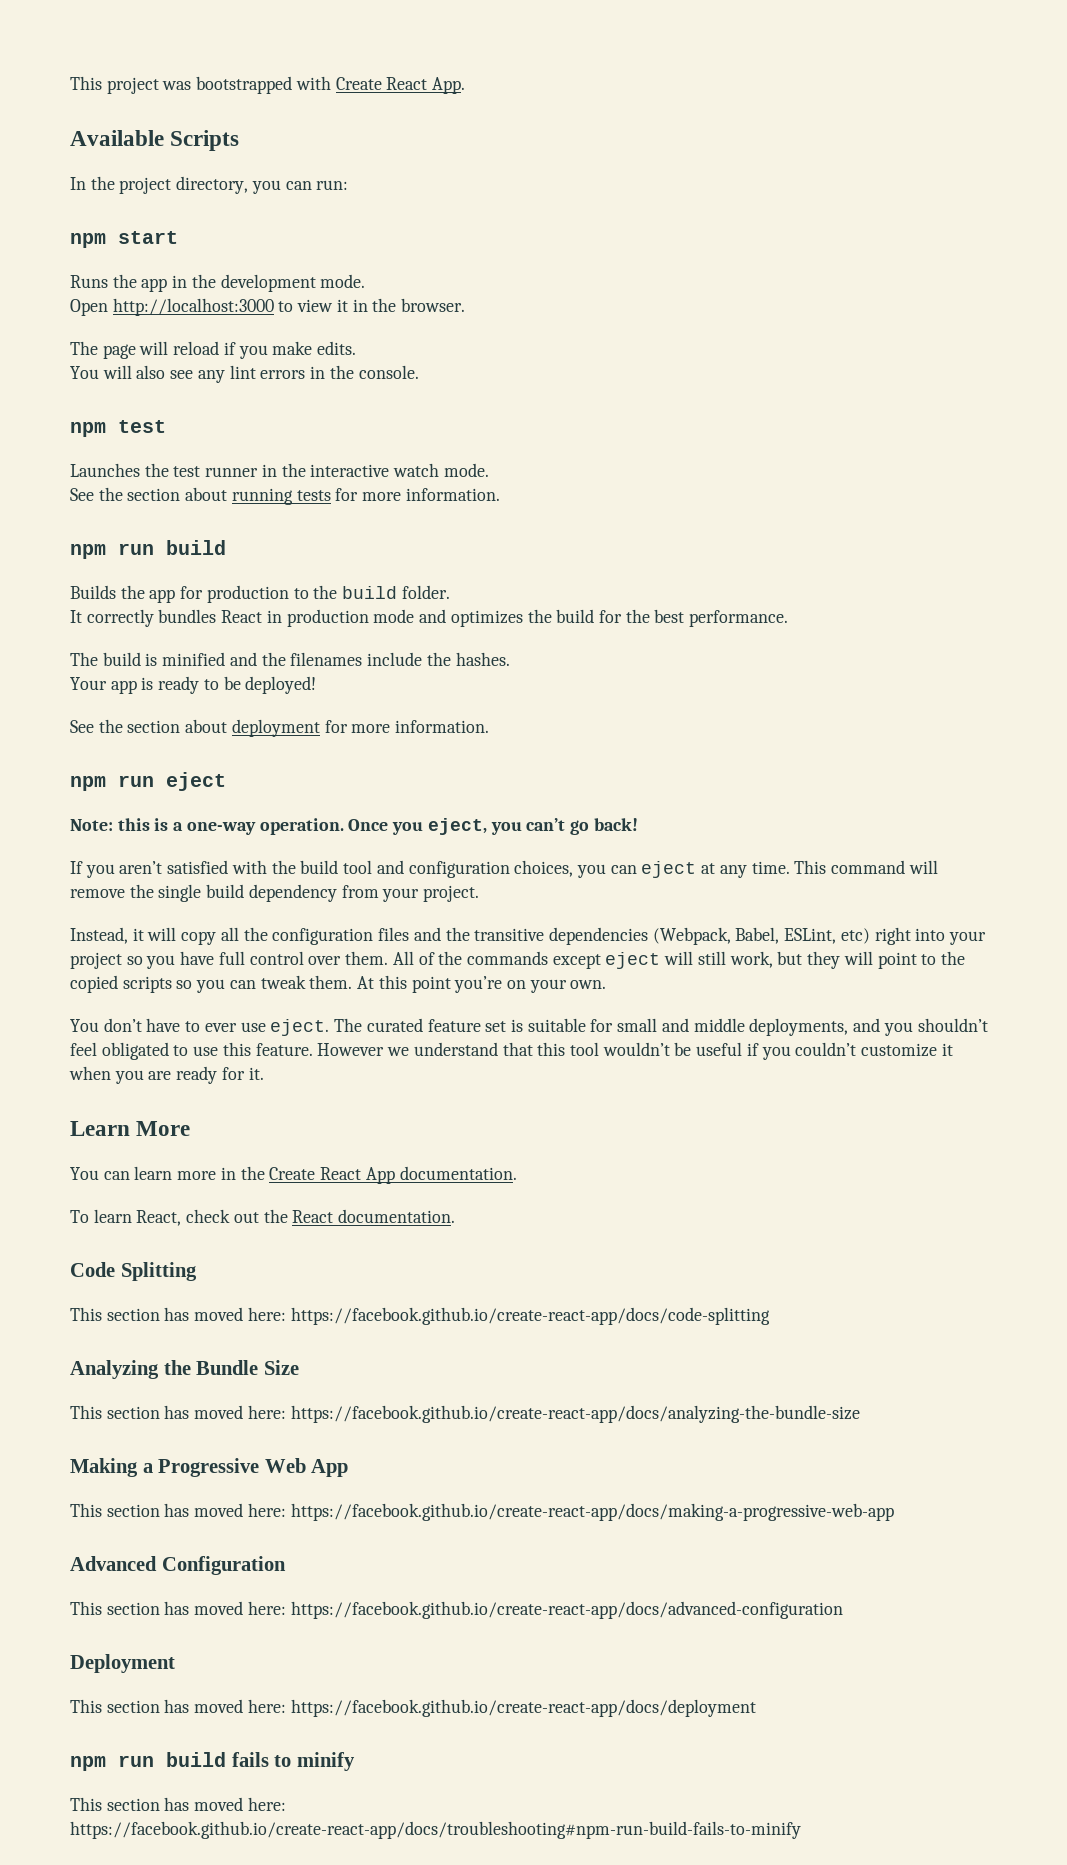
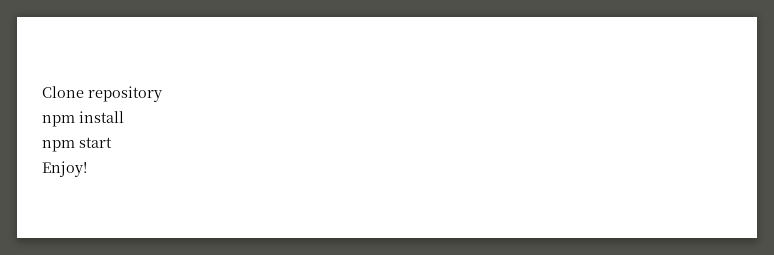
[70,76,466,94] [70,130,240,151] [70,176,349,194] [70,231,178,248] [70,274,366,292] [70,298,466,316] [70,341,357,359] [70,365,419,383] [70,420,166,437] [70,463,489,477] [70,487,500,505] [70,540,226,559] [70,585,450,603] [70,609,789,627] [70,652,510,666] [70,676,317,694] [70,719,490,737] [70,772,226,791] [70,818,638,835] [70,860,938,878] [70,884,480,902] [70,927,987,945] [70,951,965,969] [70,975,607,993] [70,1018,988,1036] [70,1042,953,1060] [69,1066,264,1084] [70,1121,191,1136] [70,1166,517,1184] [70,1209,456,1226] [70,1262,197,1281] [70,1307,770,1325] [70,1360,299,1379] [70,1405,860,1423] [70,1458,349,1477] [70,1503,894,1521] [70,1556,286,1575] [70,1601,843,1619] [70,1654,175,1673] [70,1699,756,1717] [70,1752,355,1771] [70,1797,286,1811] [70,1821,801,1839] This project was bootstrapped with Create React App. // Available Scripts // In the project directory, you can run: // npm start // Runs the app in the development mode. // Open http://localhost:3000 to view it in the browser. // The page will reload if you make edits. // You will also see any lint errors in the console. // npm test // Launches the test runner in the interactive watch mode. // See the section about running tests for more information. // npm run build // Builds the app for production to the build folder. // It correctly bundles React in production mode and optimizes the build for the best performance. // The build is minified and the filenames include the hashes. // Your app is ready to be deployed! // See the section about deployment for more information. // npm run eject // Note: this is a one-way operation. Once you eject, you can’t go back! // If you aren’t satisfied with the build tool and configuration choices, you can eject at any time. This command will remove the single build dependency from your project. // Instead, it will copy all the configuration files and the transitive dependencies (Webpack, Babel, ESLint, etc) right into your project so you have full control over them. All of the commands except eject will still work, but they will point to the copied scripts so you can tweak them. At this point you’re on your own. // You don’t have to ever use eject. The curated feature set is suitable for small and middle deployments, and you shouldn’t feel obligated to use this feature. However we understand that this tool wouldn’t be useful if you couldn’t customize it when you are ready for it. // Learn More // You can learn more in the Create React App documentation. // To learn React, check out the React documentation. // Code Splitting // This section has moved here: https://facebook.github.io/create-react-app/docs/code-splitting // Analyzing the Bundle Size // This section has moved here: https://facebook.github.io/create-react-app/docs/analyzing-the-bundle-size // Making a Progressive Web App // This section has moved here: https://facebook.github.io/create-react-app/docs/making-a-progressive-web-app // Advanced Configuration // This section has moved here: https://facebook.github.io/create-react-app/docs/advanced-configuration // Deployment // This section has moved here: https://facebook.github.io/create-react-app/docs/deployment // npm run build fails to minify // This section has moved here: https://facebook.github.io/create-react-app/docs/troubleshooting#npm-run-build-fails-to-minify -> [42,86,162,102] [42,111,124,127] [42,137,112,152] [42,161,87,177] Clone repository // npm install // npm start // Enjoy!

